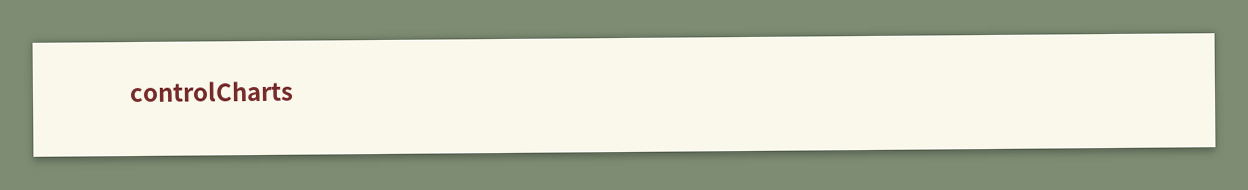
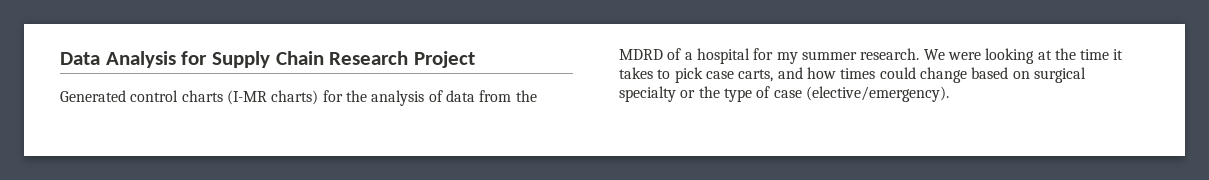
[129,80,294,103] controlCharts -> [60,51,476,68] [60,90,537,106] [619,48,1124,64] [619,67,1086,83] [619,86,949,102] Data Analysis for Supply Chain Research Project // Generated control charts (I-MR charts) for the analysis of data from the MDRD of a hospital for my summer research. We were looking at the time it takes to pick case carts, and how times could change based on surgical specialty or the type of case (elective/emergency).

